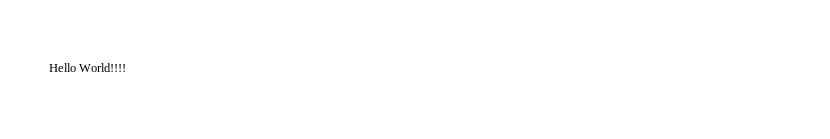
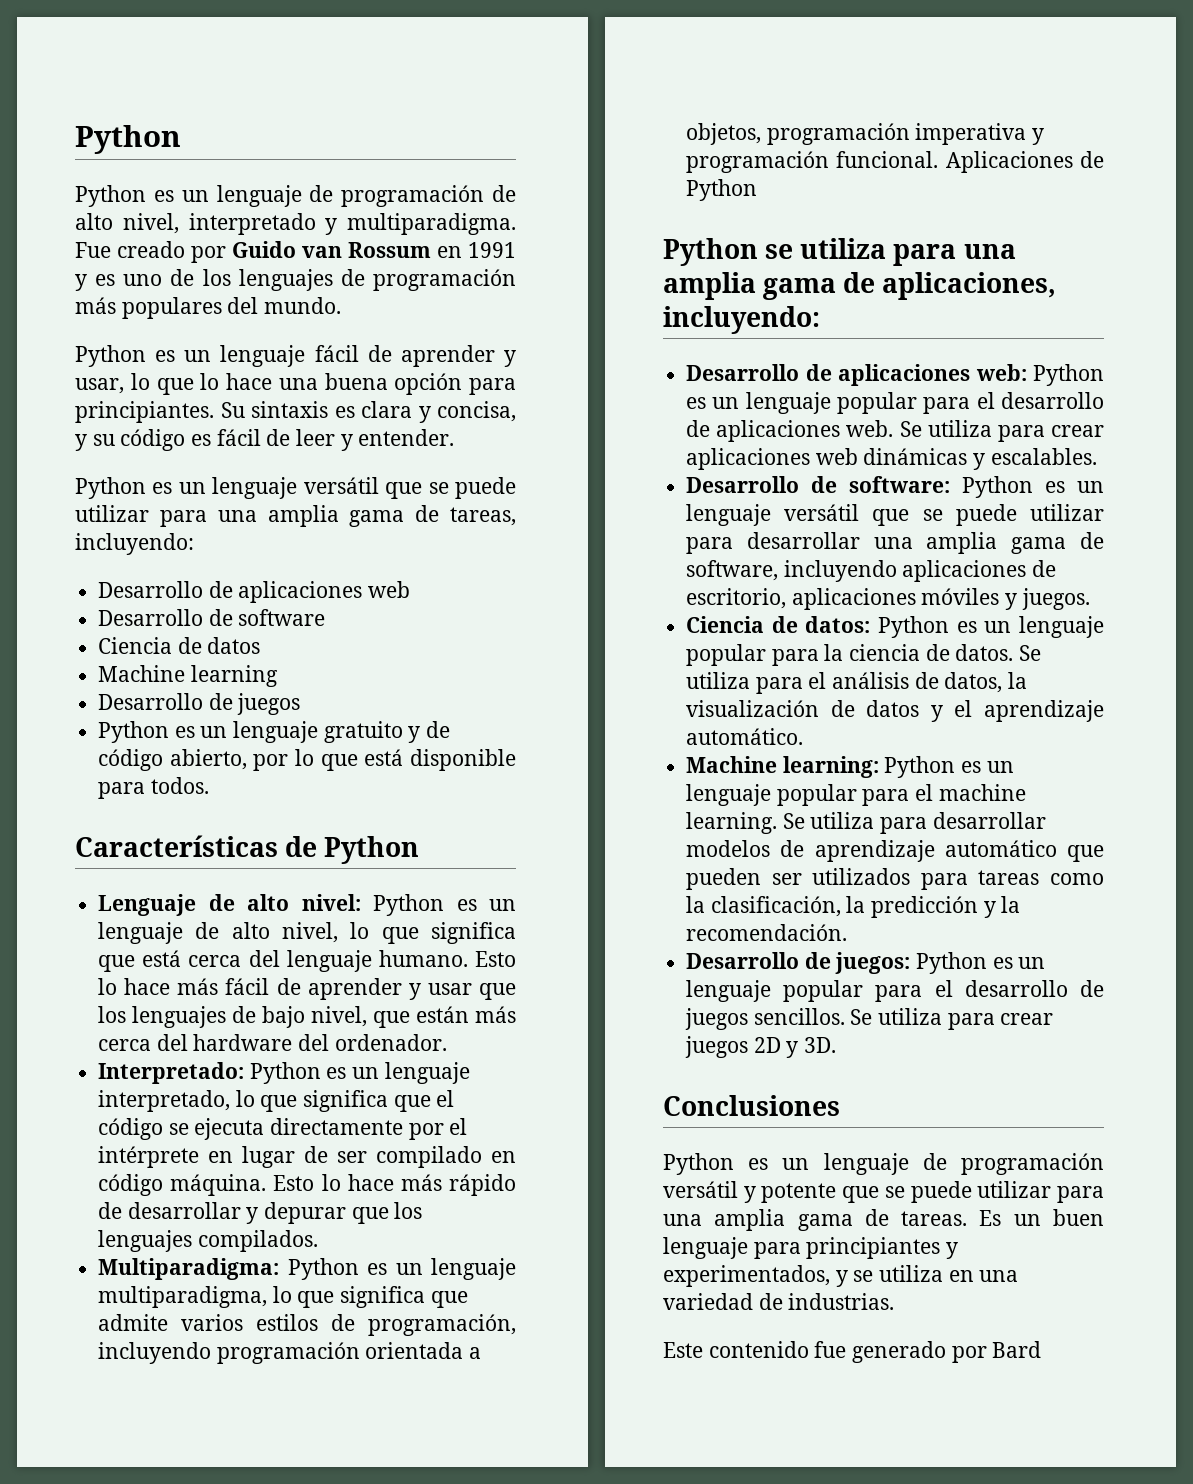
[49,63,127,72] Hello World!!!! -> [75,125,181,154] [75,185,516,207] [75,213,516,235] [75,241,516,263] [75,269,516,291] [75,297,342,319] [75,345,516,367] [75,373,516,395] [75,401,516,423] [75,429,455,451] [75,477,516,499] [75,505,516,527] [75,533,194,555] [98,581,411,603] [98,609,326,626] [98,637,261,654] [98,665,278,687] [98,693,301,715] [98,721,451,743] [98,749,516,771] [98,777,209,799] [75,835,420,864] [98,894,516,916] [98,922,516,944] [98,950,516,972] [98,978,516,1000] [98,1006,516,1028] [98,1034,447,1051] [98,1062,470,1084] [98,1090,455,1112] [98,1118,468,1140] [98,1146,516,1168] [98,1174,516,1196] [98,1202,423,1224] [98,1230,318,1252] [98,1258,516,1280] [98,1286,468,1308] [98,1314,516,1336] [98,1342,482,1364] [686,123,1045,145] [686,151,1104,173] [686,179,758,201] [663,238,1016,266] [663,272,1057,300] [663,306,820,334] [686,364,1104,386] [686,392,1104,414] [686,420,1104,442] [686,448,1097,470] [686,476,1104,498] [686,504,1104,526] [686,532,1104,554] [686,560,1057,582] [686,588,1090,610] [686,616,1104,638] [686,644,1042,666] [686,672,1028,694] [686,700,1104,722] [686,728,804,745] [686,756,1014,778] [686,784,1026,806] [686,812,1046,834] [686,840,1104,862] [686,868,1104,890] [686,896,1021,918] [686,924,848,941] [686,952,1046,974] [686,980,1104,1002] [685,1008,1054,1030] [685,1036,837,1058] [663,1095,840,1116] [663,1153,1104,1175] [663,1181,1104,1203] [663,1209,1104,1231] [663,1237,959,1259] [663,1265,1019,1287] [663,1293,895,1310] [663,1341,1042,1363] Python // Python es un lenguaje de programación de alto nivel, interpretado y multiparadigma. Fue creado por Guido van Rossum en 1991 y es uno de los lenguajes de programación más populares del mundo. // Python es un lenguaje fácil de aprender y usar, lo que lo hace una buena opción para principiantes. Su sintaxis es clara y concisa, y su código es fácil de leer y entender. // Python es un lenguaje versátil que se puede utilizar para una amplia gama de tareas, incluyendo: // Desarrollo de aplicaciones web // Desarrollo de software // Ciencia de datos // Machine learning // Desarrollo de juegos // Python es un lenguaje gratuito y de código abierto, por lo que está disponible para todos. // Características de Python // Lenguaje de alto nivel: Python es un lenguaje de alto nivel, lo que significa que está cerca del lenguaje humano. Esto lo hace más fácil de aprender y usar que los lenguajes de bajo nivel, que están más cerca del hardware del ordenador. // Interpretado: Python es un lenguaje interpretado, lo que significa que el código se ejecuta directamente por el intérprete en lugar de ser compilado en código máquina. Esto lo hace más rápido de desarrollar y depurar que los lenguajes compilados. // Multiparadigma: Python es un lenguaje multiparadigma, lo que significa que admite varios estilos de programación, incluyendo programación orientada a objetos, programación imperativa y programación funcional. Aplicaciones de Python // Python se utiliza para una amplia gama de aplicaciones, incluyendo: // Desarrollo de aplicaciones web: Python es un lenguaje popular para el desarrollo de aplicaciones web. Se utiliza para crear aplicaciones web dinámicas y escalables. // Desarrollo de software: Python es un lenguaje versátil que se puede utilizar para desarrollar una amplia gama de software, incluyendo aplicaciones de escritorio, aplicaciones móviles y juegos. // Ciencia de datos: Python es un lenguaje popular para la ciencia de datos. Se utiliza para el análisis de datos, la visualización de datos y el aprendizaje automático. // Machine learning: Python es un lenguaje popular para el machine learning. Se utiliza para desarrollar modelos de aprendizaje automático que pueden ser utilizados para tareas como la clasificación, la predicción y la recomendación. // Desarrollo de juegos: Python es un lenguaje popular para el desarrollo de juegos sencillos. Se utiliza para crear juegos 2D y 3D. // Conclusiones // Python es un lenguaje de programación versátil y potente que se puede utilizar para una amplia gama de tareas. Es un buen lenguaje para principiantes y experimentados, y se utiliza en una variedad de industrias. // Este contenido fue generado por Bard

